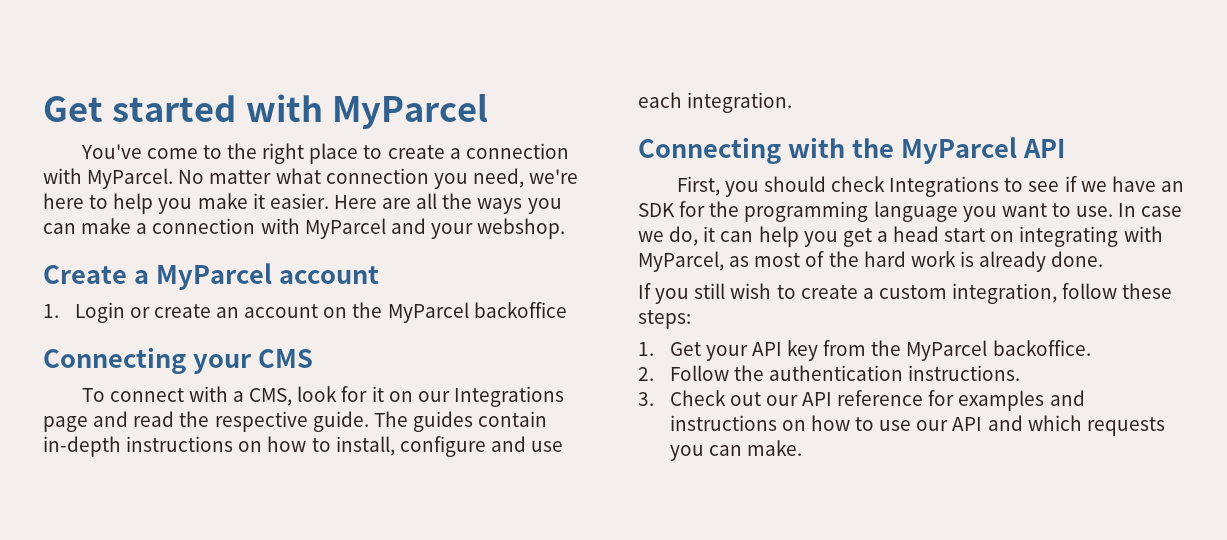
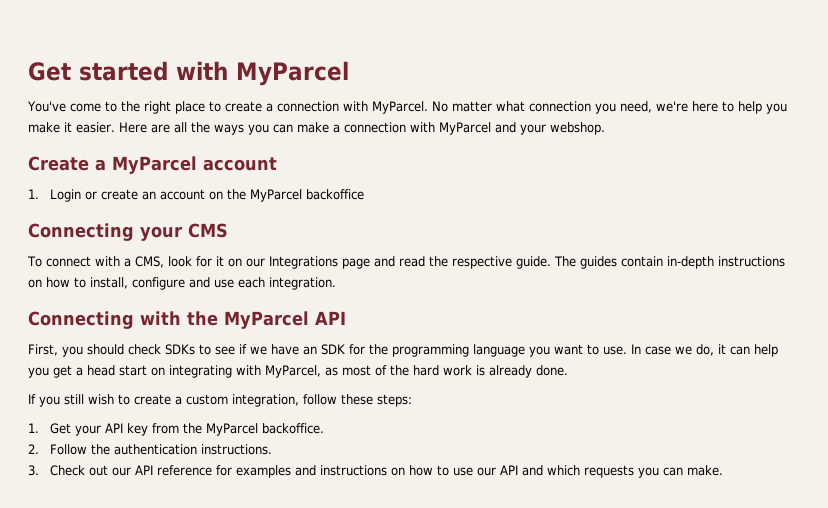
[889,176,1000,197] Integrations -> [165,344,195,355] SDKs

